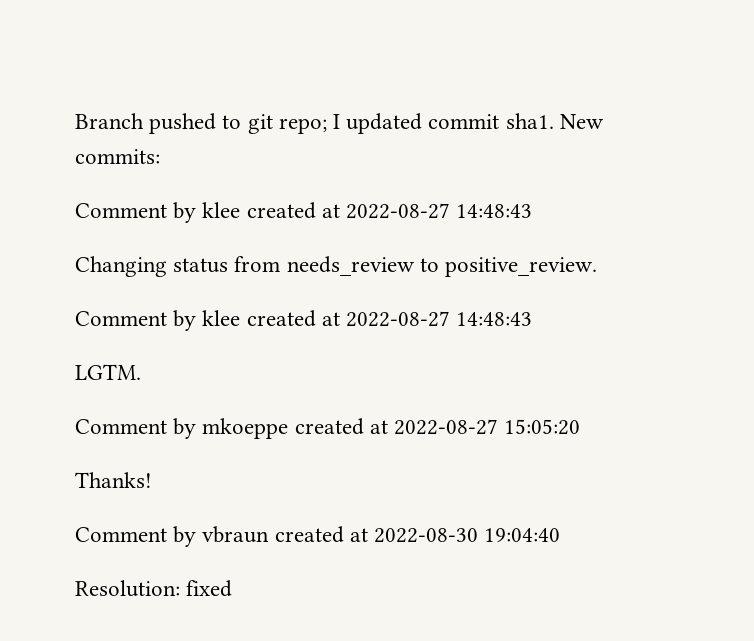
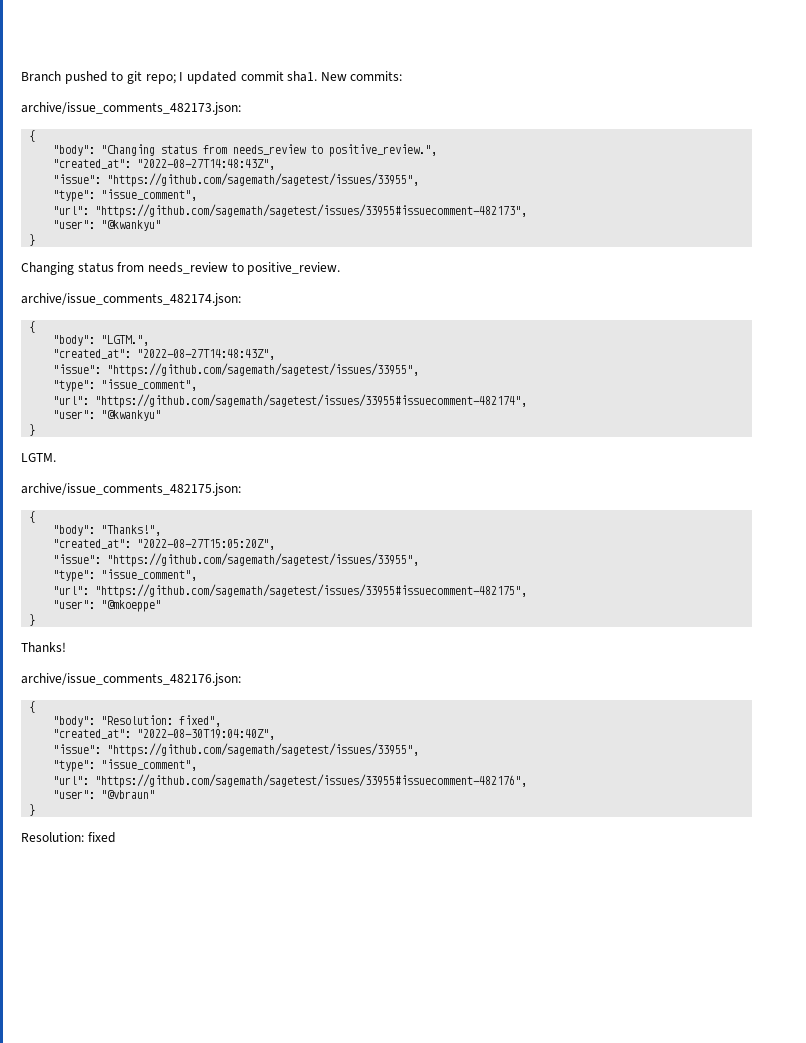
[75,202,533,223] Comment by klee created at 2022-08-27 14:48:43 -> [21,102,241,115] [29,130,36,142] [53,144,438,157] [53,159,276,170] [53,173,420,187] [53,189,198,202] [53,204,528,218] [53,220,162,231] [29,234,36,246] archive/issue_comments_482173.json: // { // "body": "Changing status from needs_review to positive_review.", // "created_at": "2022-08-27T14:48:43Z", // "issue": "https://github.com/sagemath/sagetest/issues/33955", // "type": "issue_comment", // "url": "https://github.com/sagemath/sagetest/issues/33955#issuecomment-482173", // "user": "@kwankyu" // }
[75,310,533,331] [75,364,141,380] [75,418,581,439] [75,472,152,488] [75,526,561,547] Comment by klee created at 2022-08-27 14:48:43 // LGTM. // Comment by mkoeppe created at 2022-08-27 15:05:20 // Thanks! // Comment by vbraun created at 2022-08-30 19:04:40 -> [21,293,241,306] [29,321,36,333] [53,335,150,346] [53,349,276,360] [53,363,420,377] [53,379,198,392] [53,394,528,408] [53,410,162,421] [29,424,36,436] [21,453,56,462] [21,483,241,496] [29,511,36,523] [53,525,162,536] [53,539,276,550] [53,553,420,567] [53,569,198,582] [53,584,528,598] [53,600,162,612] [29,614,36,626] [21,642,66,653] [21,673,241,686] [29,701,36,713] [53,715,222,727] [53,729,276,740] [53,743,420,757] [53,759,198,772] [53,774,528,788] [53,790,156,799] [29,804,36,816] archive/issue_comments_482174.json: // { // "body": "LGTM.", // "created_at": "2022-08-27T14:48:43Z", // "issue": "https://github.com/sagemath/sagetest/issues/33955", // "type": "issue_comment", // "url": "https://github.com/sagemath/sagetest/issues/33955#issuecomment-482174", // "user": "@kwankyu" // } // LGTM. // archive/issue_comments_482175.json: // { // "body": "Thanks!", // "created_at": "2022-08-27T15:05:20Z", // "issue": "https://github.com/sagemath/sagetest/issues/33955", // "type": "issue_comment", // "url": "https://github.com/sagemath/sagetest/issues/33955#issuecomment-482175", // "user": "@mkoeppe" // } // Thanks! // archive/issue_comments_482176.json: // { // "body": "Resolution: fixed", // "created_at": "2022-08-30T19:04:40Z", // "issue": "https://github.com/sagemath/sagetest/issues/33955", // "type": "issue_comment", // "url": "https://github.com/sagemath/sagetest/issues/33955#issuecomment-482176", // "user": "@vbraun" // }

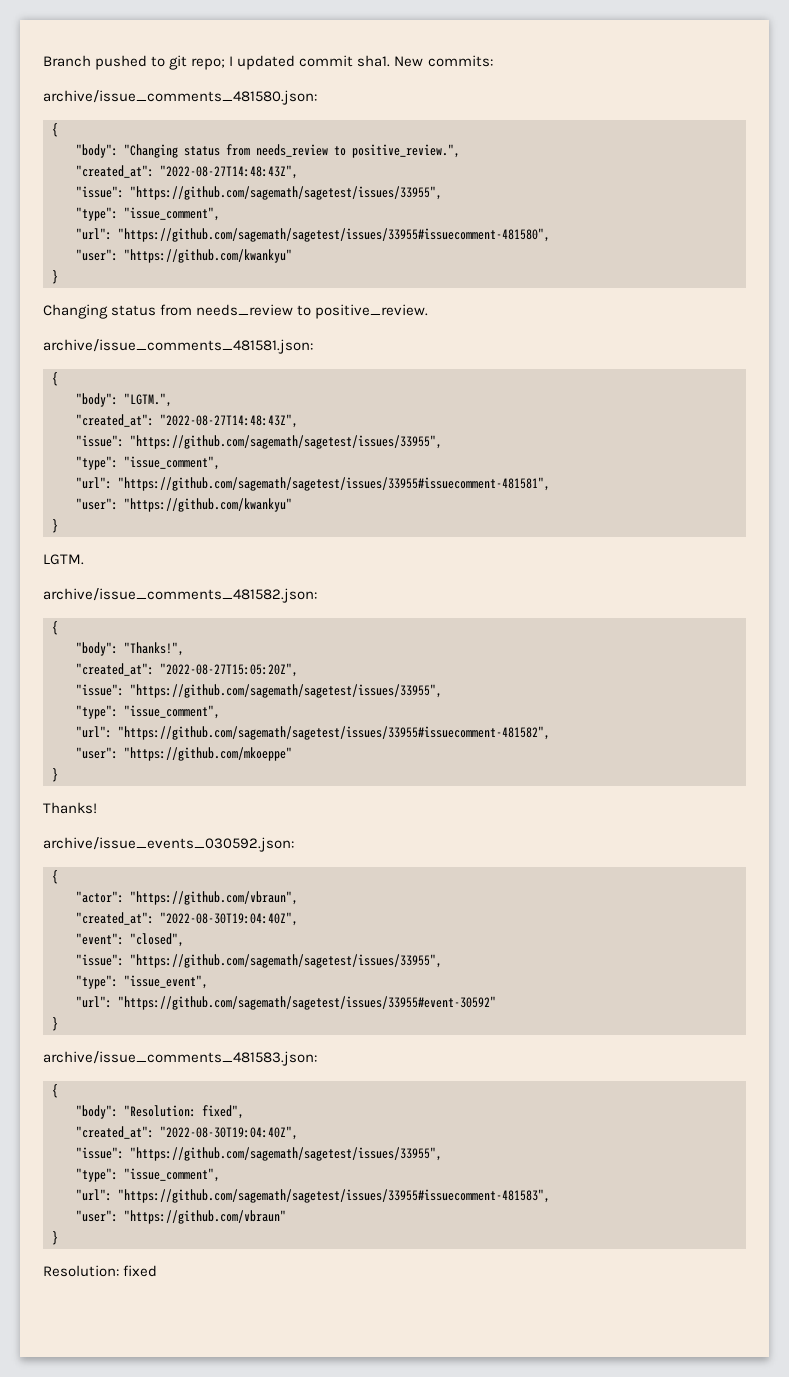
[21,102,241,115] archive/issue_comments_482173.json: -> [43,90,317,105] archive/issue_comments_481580.json:
[95,204,528,218] [53,220,162,231] "https://github.com/sagemath/sagetest/issues/33955#issuecomment-482173", // "user": "@kwankyu" -> [118,228,550,242] [76,249,292,263] "https://github.com/sagemath/sagetest/issues/33955#issuecomment-481580", // "user": "https://github.com/kwankyu"
[21,293,241,306] archive/issue_comments_482174.json: -> [43,339,313,354] archive/issue_comments_481581.json:
[95,394,528,408] [53,410,162,421] "https://github.com/sagemath/sagetest/issues/33955#issuecomment-482174", // "user": "@kwankyu" -> [118,477,550,491] [76,498,292,512] "https://github.com/sagemath/sagetest/issues/33955#issuecomment-481581", // "user": "https://github.com/kwankyu"
[21,483,241,496] archive/issue_comments_482175.json: -> [43,588,317,603] archive/issue_comments_481582.json:
[95,584,528,598] [53,600,162,612] "https://github.com/sagemath/sagetest/issues/33955#issuecomment-482175", // "user": "@mkoeppe" -> [118,726,550,740] [76,747,292,761] "https://github.com/sagemath/sagetest/issues/33955#issuecomment-481582", // "user": "https://github.com/mkoeppe"
[21,673,241,686] archive/issue_comments_482176.json: -> [43,837,294,852] [52,870,58,884] [76,891,298,905] [76,912,298,926] [76,933,184,947] [76,954,442,968] [76,975,208,989] [76,996,496,1010] [52,1017,58,1031] [43,1051,317,1066] archive/issue_events_030592.json: // { // "actor": "https://github.com/vbraun", // "created_at": "2022-08-30T19:04:40Z", // "event": "closed", // "issue": "https://github.com/sagemath/sagetest/issues/33955", // "type": "issue_event", // "url": "https://github.com/sagemath/sagetest/issues/33955#event-30592" // } // archive/issue_comments_481583.json:
[95,774,528,788] [53,790,156,799] "https://github.com/sagemath/sagetest/issues/33955#issuecomment-482176", // "user": "@vbraun" -> [118,1189,550,1203] [76,1210,286,1224] "https://github.com/sagemath/sagetest/issues/33955#issuecomment-481583", // "user": "https://github.com/vbraun"

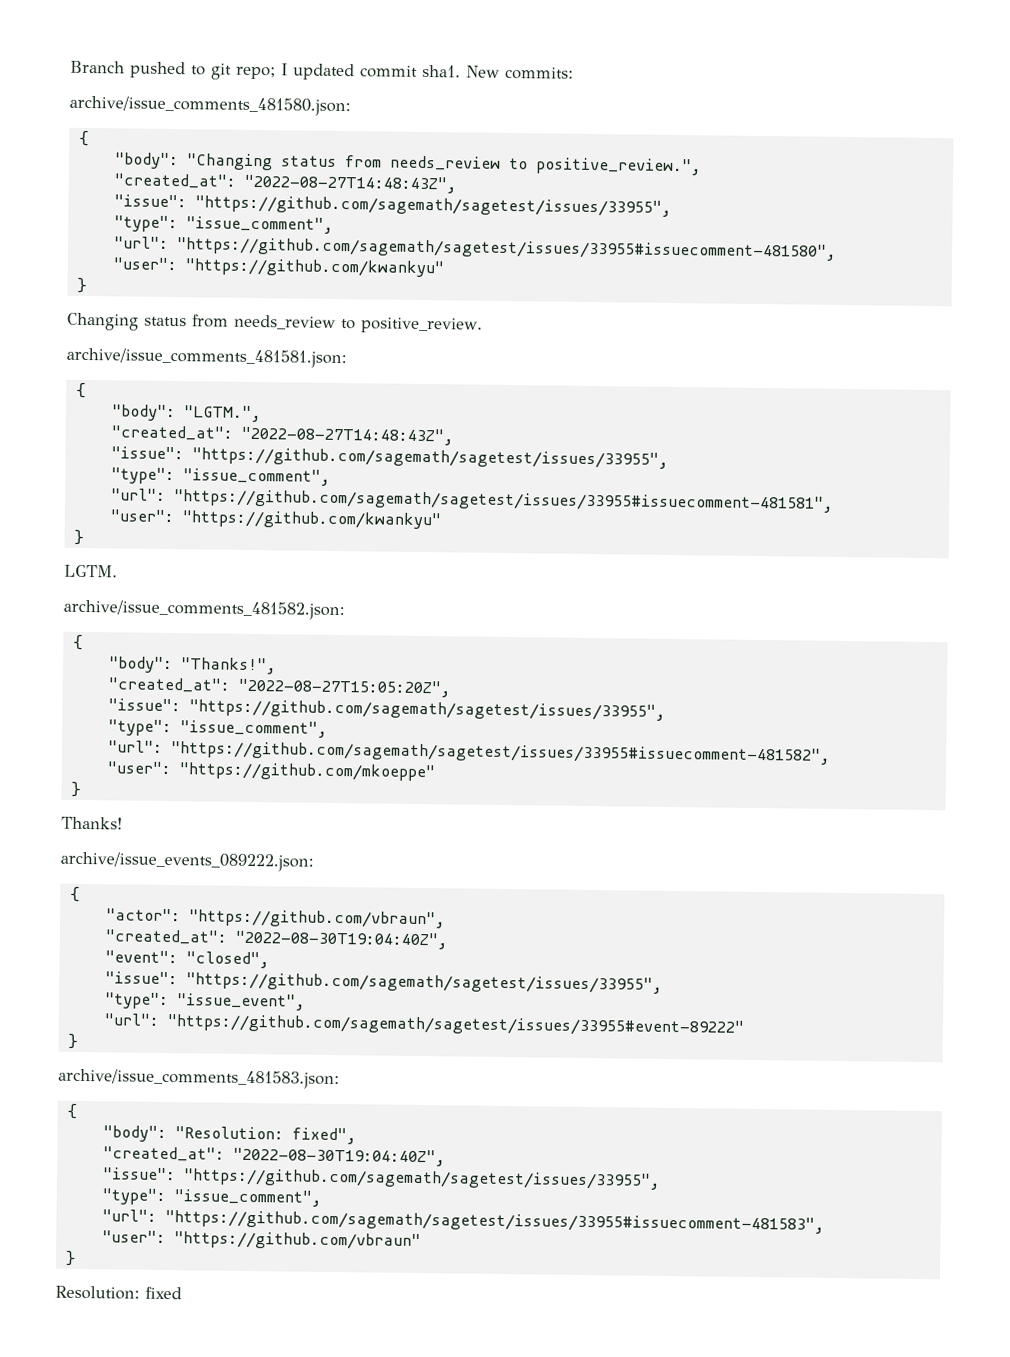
[43,837,294,852] archive/issue_events_030592.json: -> [60,851,314,872] archive/issue_events_089222.json:
[118,996,496,1010] "https://github.com/sagemath/sagetest/issues/33955#event-30592" -> [166,1014,744,1037] "https://github.com/sagemath/sagetest/issues/33955#event-89222"

